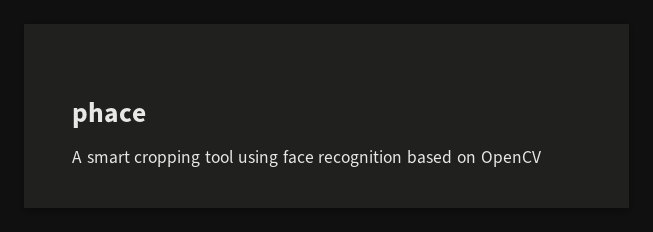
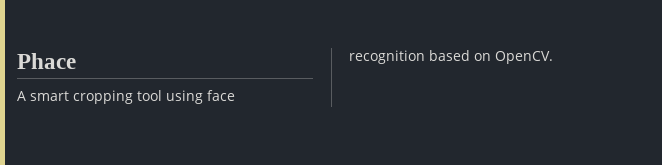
[72,102,146,128] phace -> [17,53,76,69] Phace
[480,151,541,167] OpenCV -> [495,51,553,64] OpenCV.

